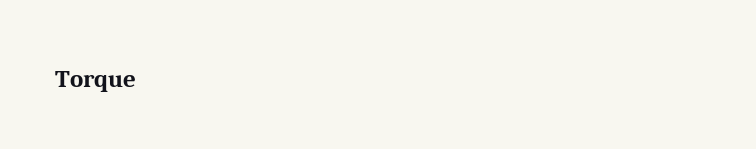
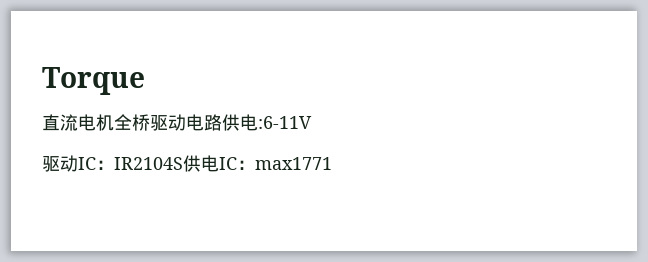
(136, 81) none -> [42,114,312,131] [42,155,332,172] // 直流电机全桥驱动电路供电:6-11V // 驱动IC：IR2104S供电IC：max1771

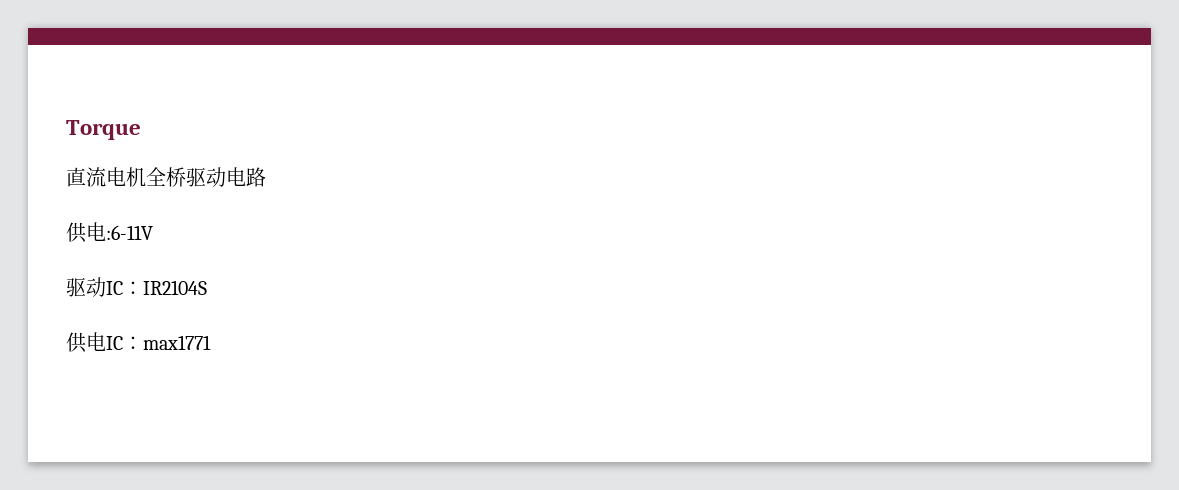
(222, 122) none -> (266, 177) //
(183, 163) none -> (207, 287) //

